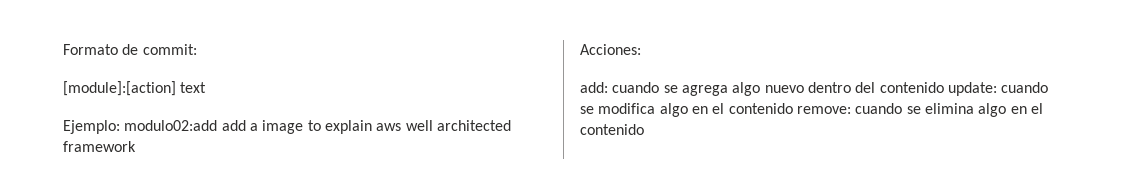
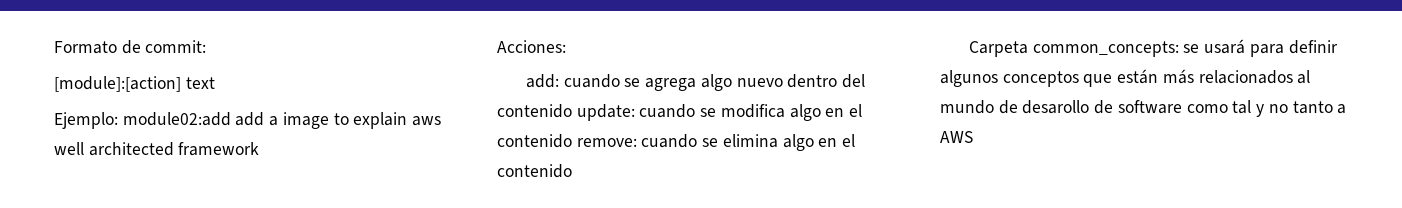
[124,120,218,131] modulo02:add -> [122,112,231,126] module02:add
(644, 129) none -> [968,39,1338,57] [940,69,1311,87] [940,100,1347,117] [940,131,973,143] // Carpeta common_concepts: se usará para definir algunos conceptos que están más relacionados al mundo de desarollo de software como tal y no tanto a AWS

